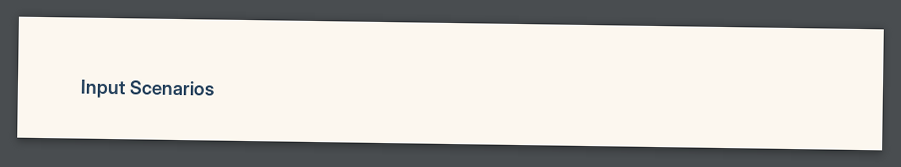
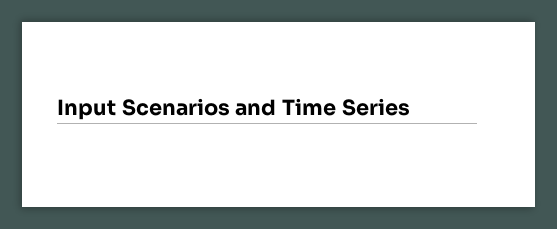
(215, 88) none -> [235,98,410,116] and Time Series

